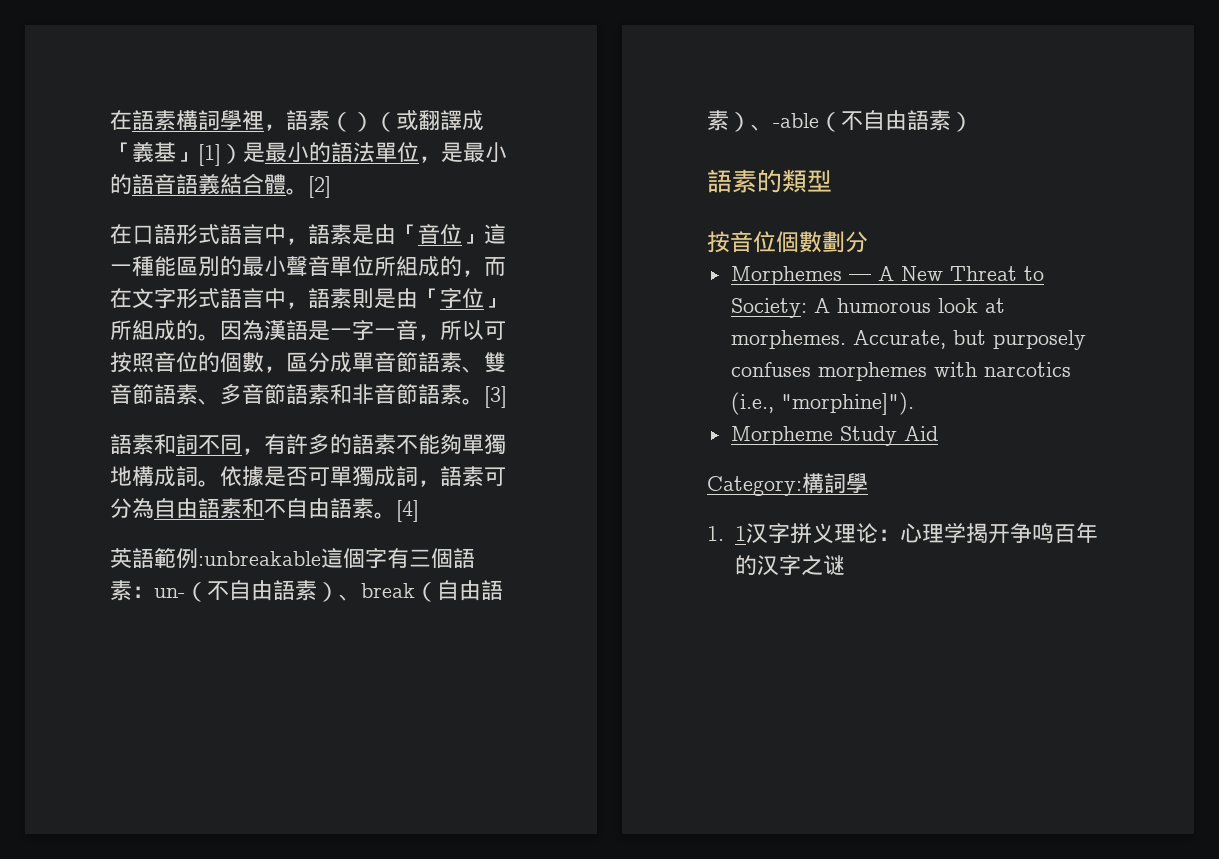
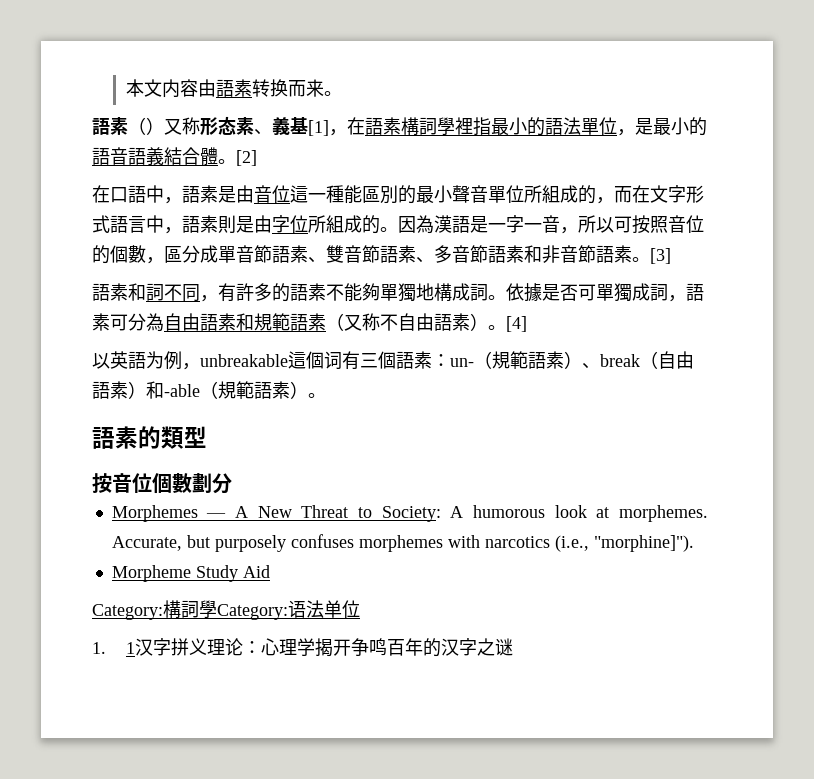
[110,110,484,132] [110,141,265,166] 在語素構詞學裡，語素（）（或翻譯成「義基」[1]）是 -> [125,79,342,98] [92,116,491,136] 本文内容由語素转换而来。 // 語素（）又称形态素、義基[1]，在語素構詞學裡指
[176,224,264,244] 形式語言 -> (146, 194) none
[396,224,484,244] 「音位」 -> [254,185,290,203] 音位
[418,288,506,309] 「字位」 -> [272,215,308,233] 字位
[264,498,374,519] 不自由語素 -> [254,313,488,331] 規範語素（又称不自由語素）
[110,547,387,569] 英語範例:unbreakable這個字 -> [92,351,342,370] 以英語为例，unbreakable這個词
[207,580,273,601] 不自由 -> [492,351,528,369] 規範
[751,110,973,132] 、-able（不自由語素） -> [146,381,326,399] 和-able（規範語素）。
(868, 483) none -> [217,600,360,620] Category:语法单位

